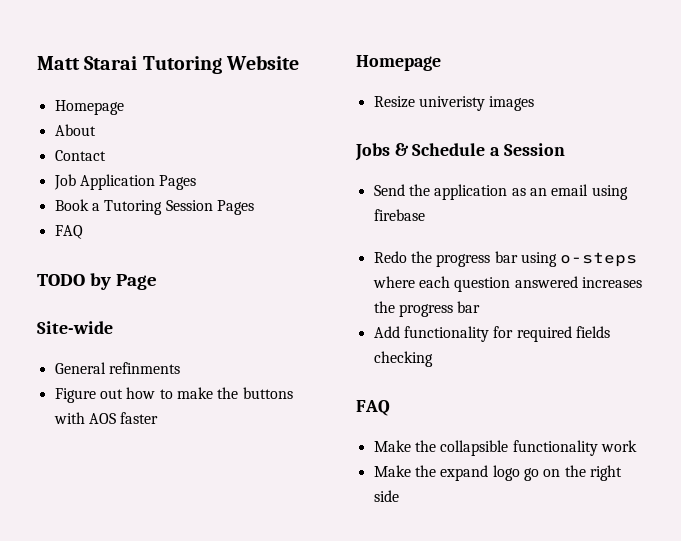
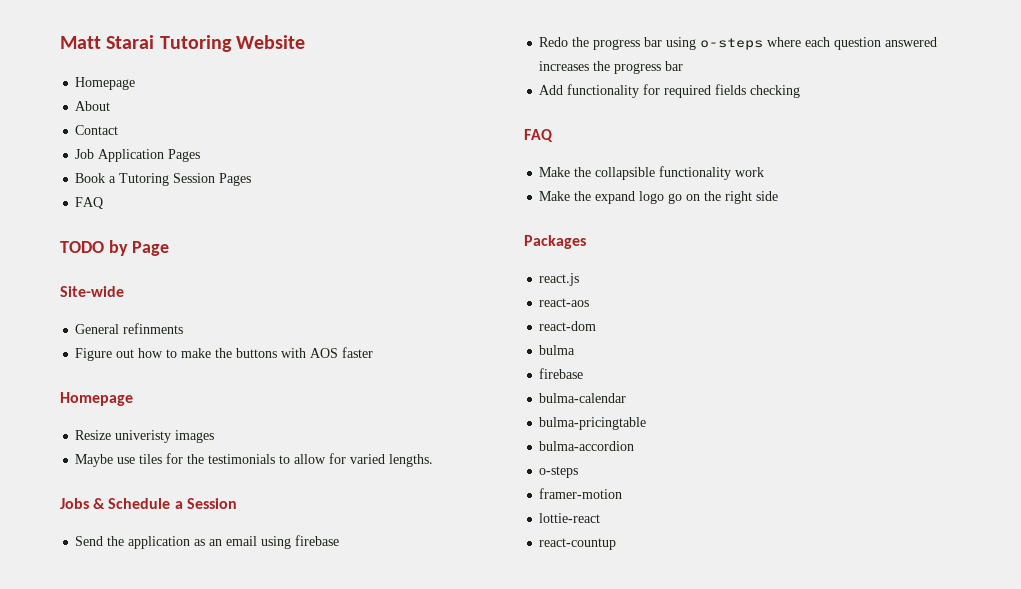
(535, 103) none -> [75,453,434,467] // Maybe use tiles for the testimonials to allow for varied lengths.
(399, 496) none -> [524,235,586,249] [539,273,580,286] [539,298,590,307] [539,321,597,331] [539,345,576,355] [539,368,584,379] [539,393,627,403] [539,417,647,430] [539,441,635,451] [539,466,579,478] [539,488,623,499] [539,513,601,523] [539,538,617,550] // Packages // react.js // react-aos // react-dom // bulma // firebase // bulma-calendar // bulma-pricingtable // bulma-accordion // o-steps // framer-motion // lottie-react // react-countup

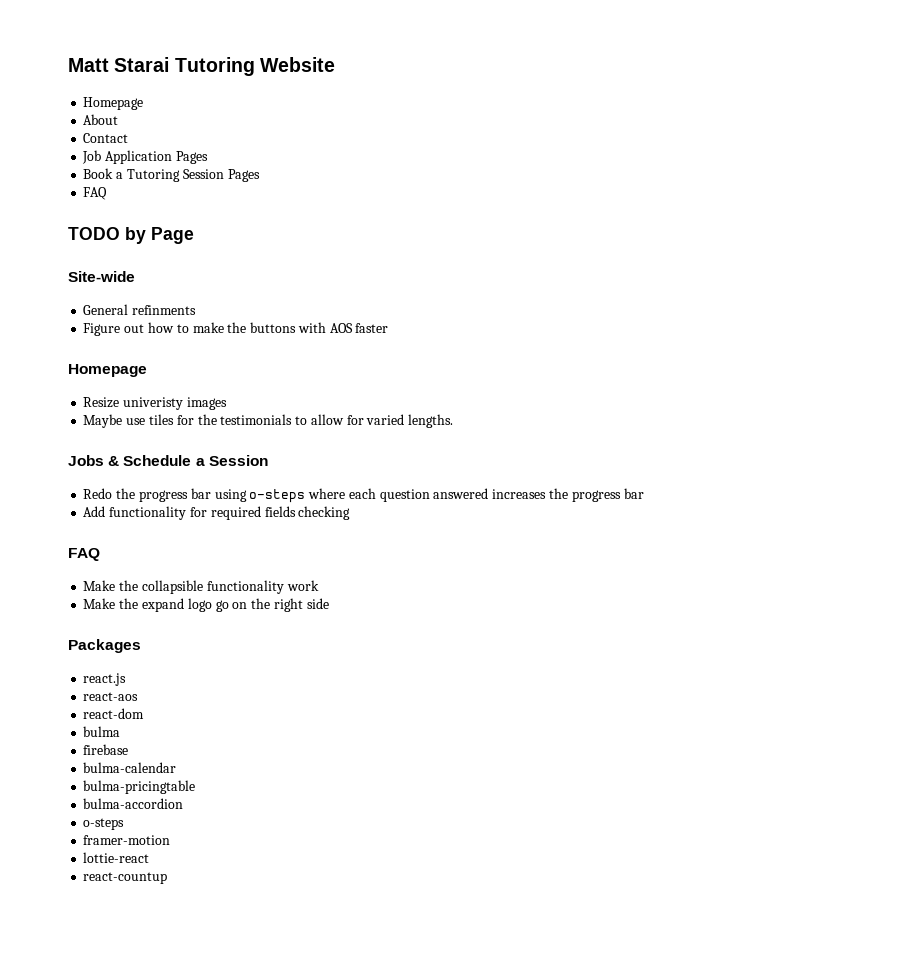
[75,535,340,549] // Send the application as an email using firebase -> (268, 460) none

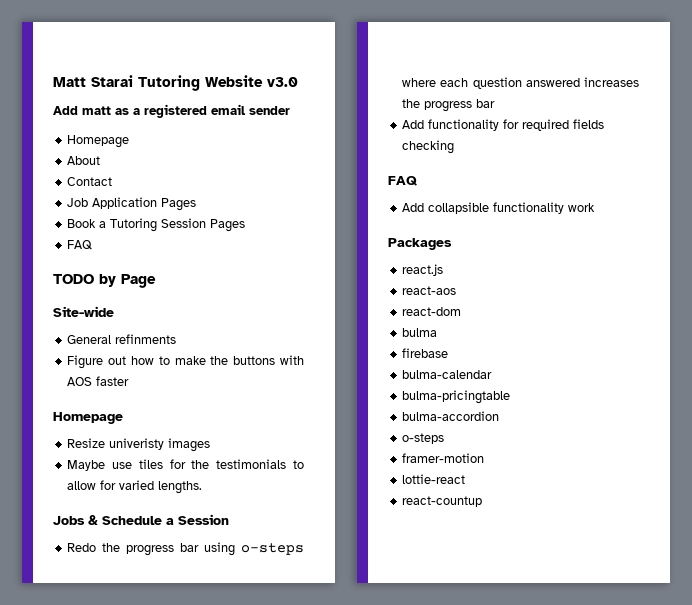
(335, 64) none -> [267,77,298,87] [53,104,290,118] v3.0 // Add matt as a registered email sender
[83,580,139,591] Make the -> [402,203,425,212] Add
[83,598,329,612] // Make the expand logo go on the right side -> (596, 207) none

